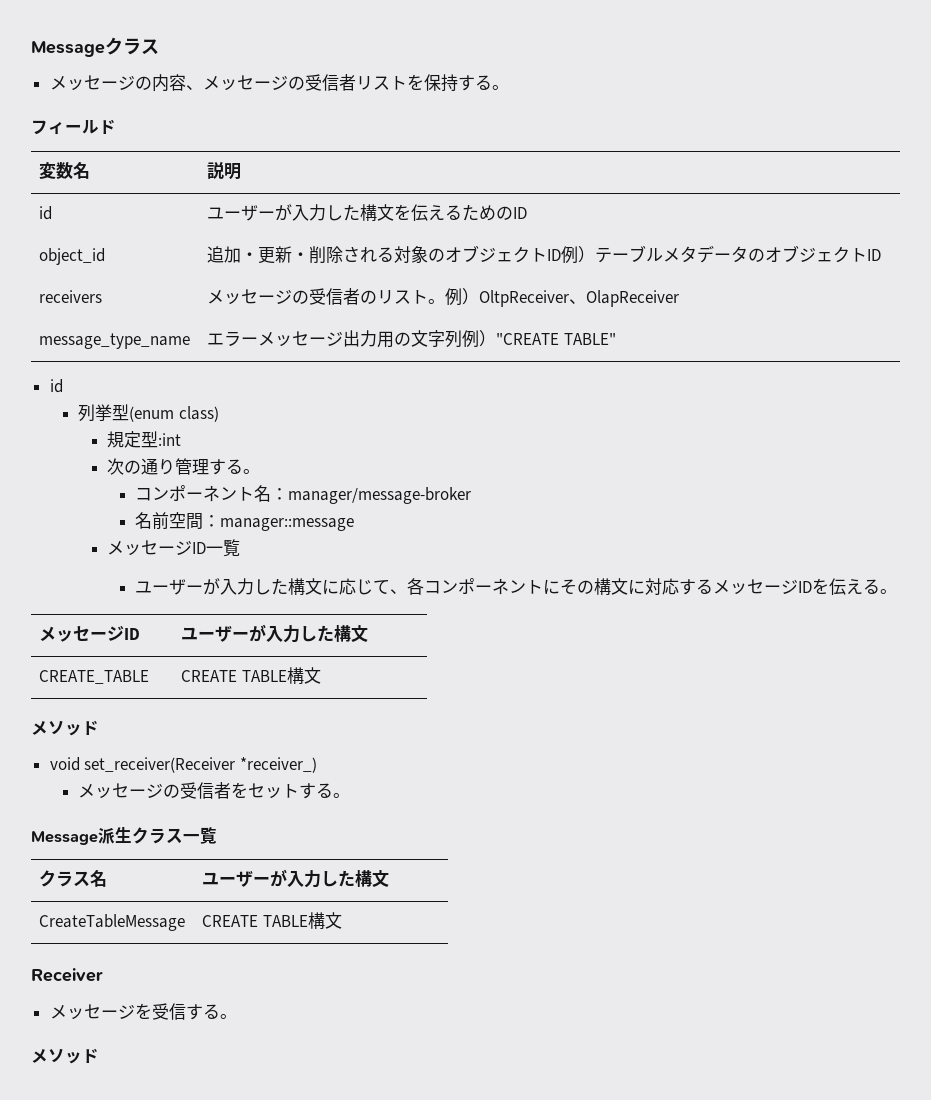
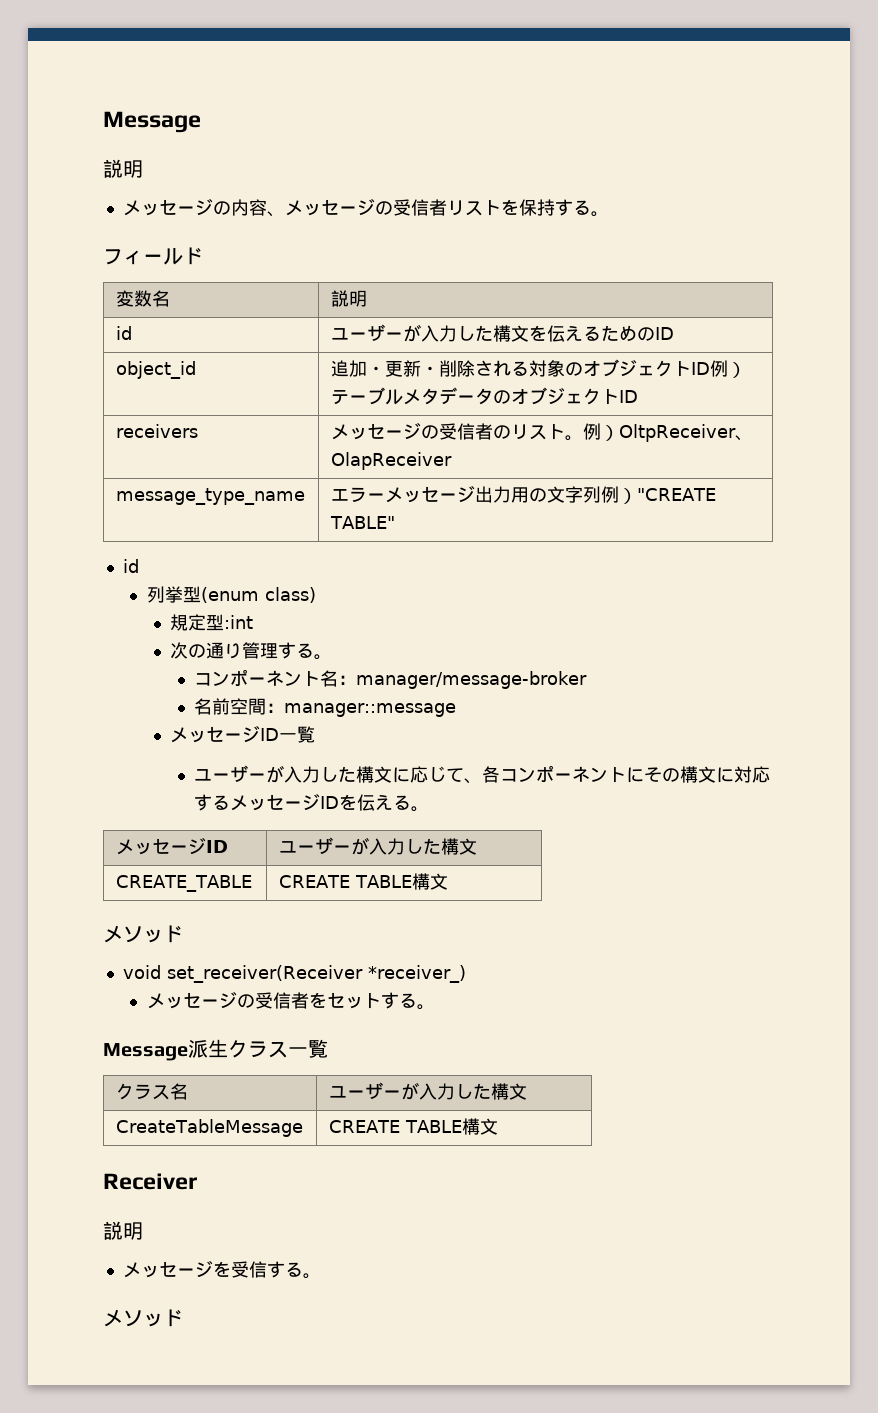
[31,37,159,57] Messageクラス -> [103,111,201,133] [103,159,143,178] Message // 説明
(103, 975) none -> [103,1221,143,1240] // 説明

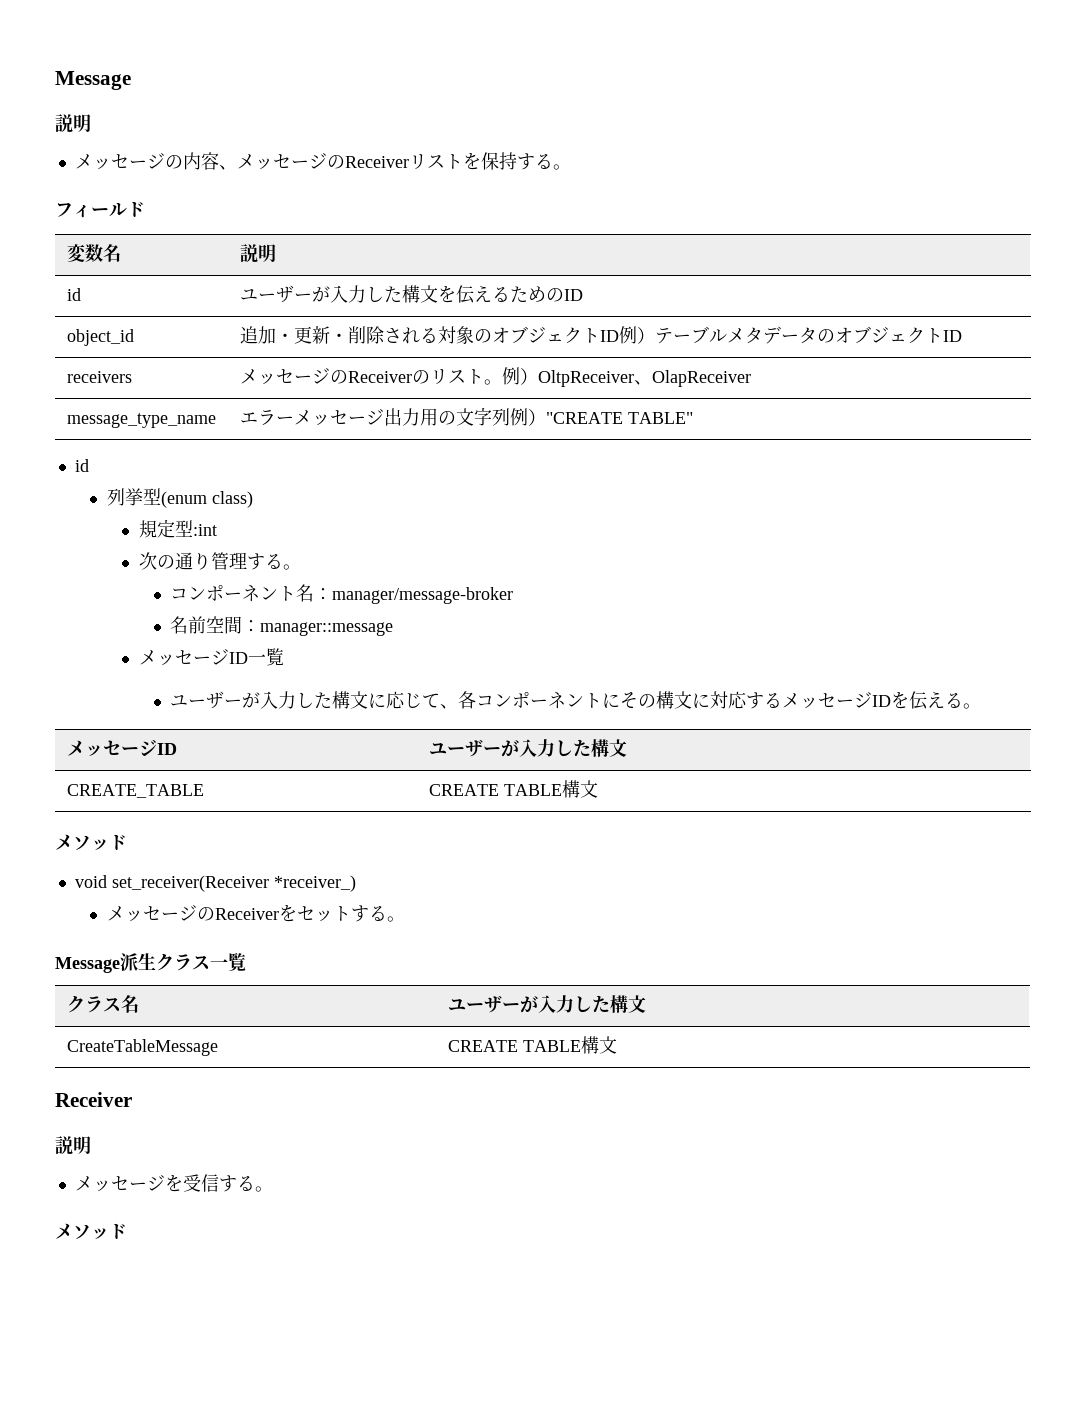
[392,199,447,216] 受信者 -> [344,156,409,168] Receiver
[438,423,493,440] 受信者 -> [347,371,412,383] Receiver
[254,992,309,1009] 受信者 -> [214,908,279,920] Receiver

